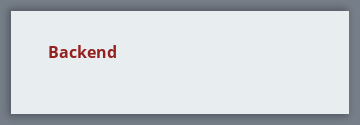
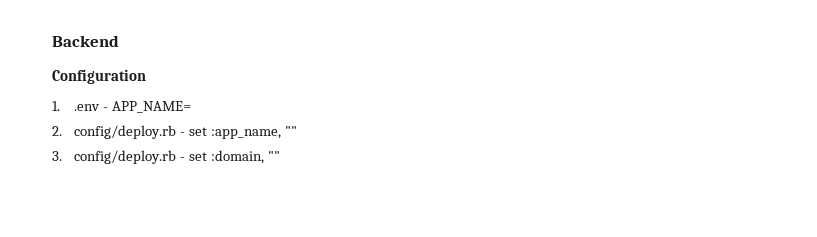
(117, 51) none -> [52,69,146,84] [52,101,192,113] [52,125,297,139] [52,150,280,164] // Configuration // 1. .env - APP_NAME= // 2. config/deploy.rb - set :app_name, "" // 3. config/deploy.rb - set :domain, ""

